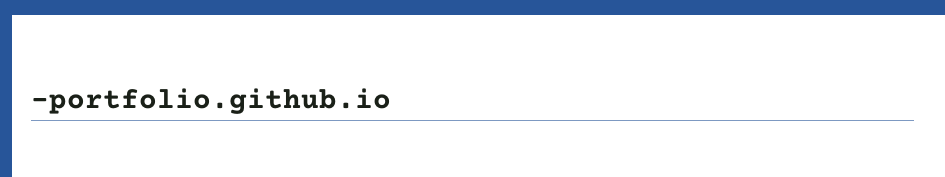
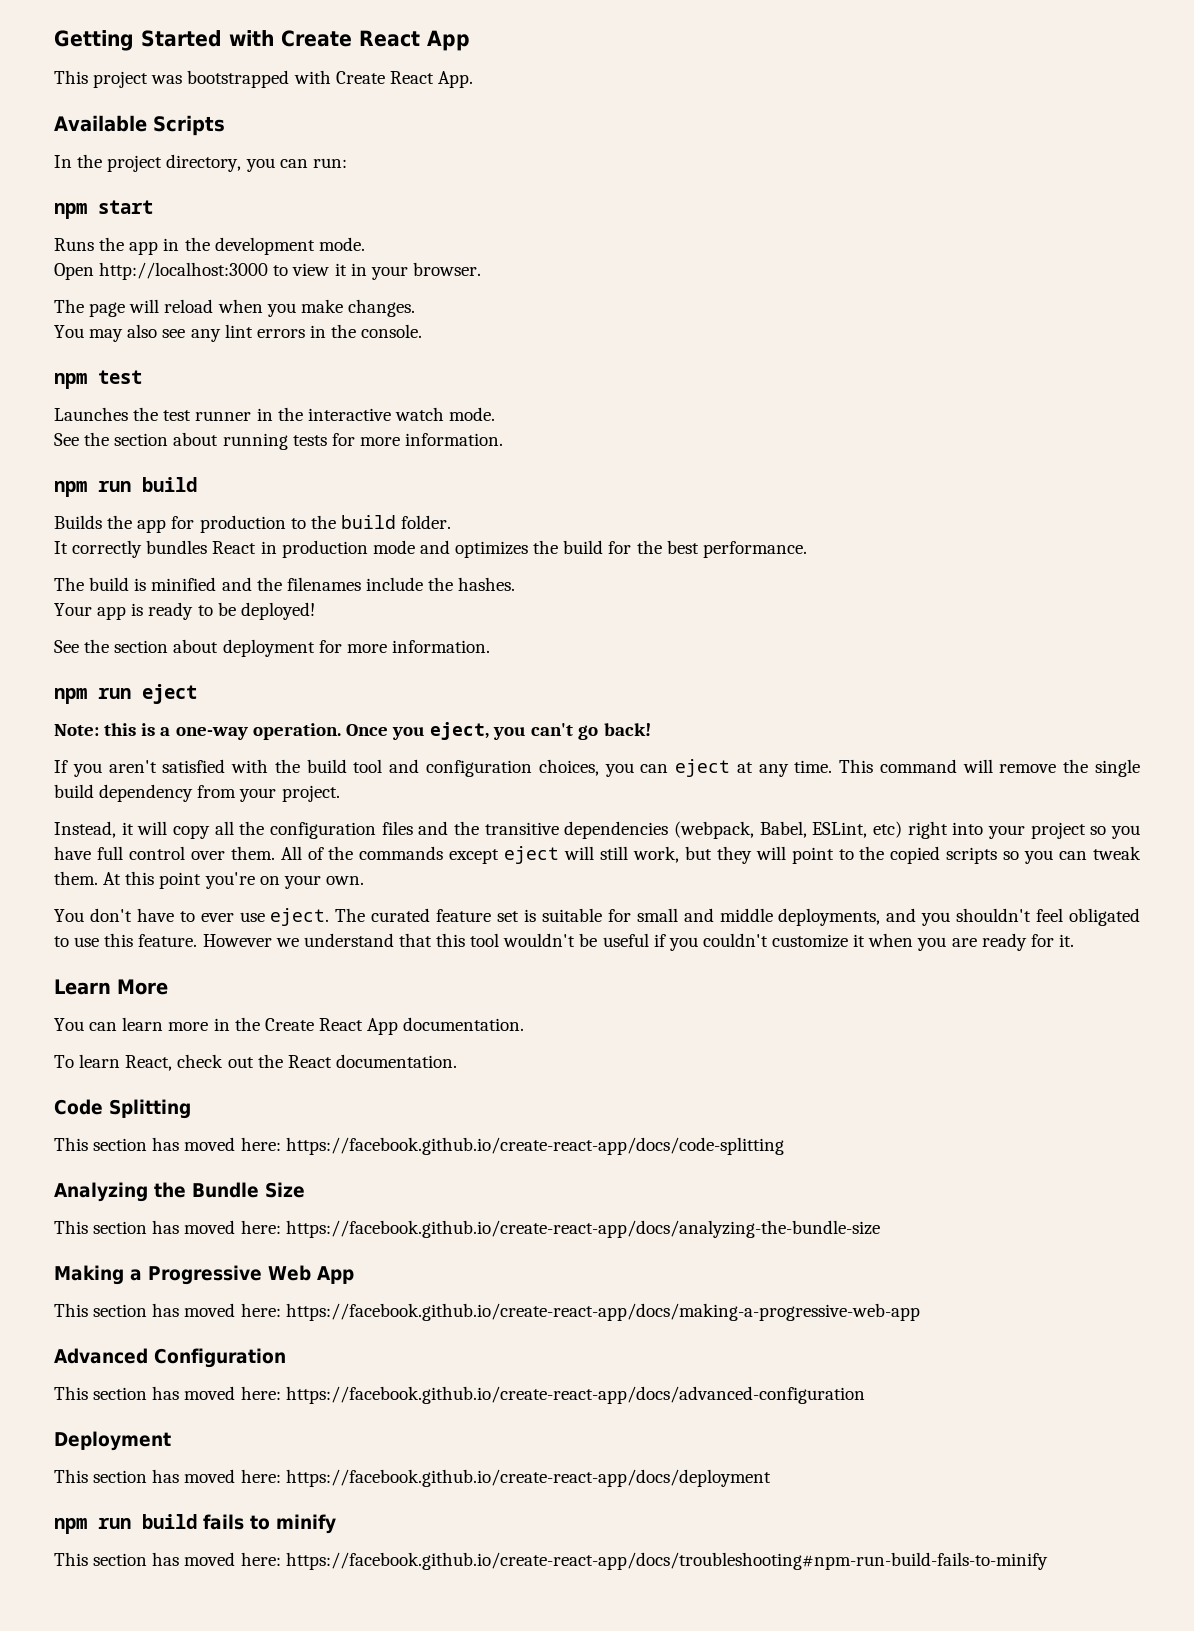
[31,88,391,114] -portfolio.github.io -> [54,30,470,51] [54,70,473,88] [54,115,225,136] [54,154,347,172] [54,200,153,219] [54,237,365,255] [54,262,481,280] [54,299,415,317] [54,324,423,342] [54,370,142,389] [54,407,496,421] [54,432,504,450] [54,477,197,497] [54,515,452,533] [54,540,807,558] [54,577,516,591] [54,602,315,620] [54,639,490,657] [54,684,197,704] [54,722,651,740] [54,759,1140,777] [54,784,340,802] [54,821,1140,839] [54,846,1141,864] [54,871,364,889] [54,908,1140,926] [54,933,1074,951] [54,979,168,995] [54,1017,525,1035] [54,1054,457,1071] [54,1099,191,1119] [54,1137,784,1155] [54,1182,305,1202] [54,1220,880,1238] [54,1265,354,1285] [54,1303,920,1321] [54,1348,286,1368] [54,1386,865,1404] [54,1431,171,1451] [54,1469,771,1487] [54,1514,336,1534] [54,1552,1048,1570] Getting Started with Create React App // This project was bootstrapped with Create React App. // Available Scripts // In the project directory, you can run: // npm start // Runs the app in the development mode. // Open http://localhost:3000 to view it in your browser. // The page will reload when you make changes. // You may also see any lint errors in the console. // npm test // Launches the test runner in the interactive watch mode. // See the section about running tests for more information. // npm run build // Builds the app for production to the build folder. // It correctly bundles React in production mode and optimizes the build for the best performance. // The build is minified and the filenames include the hashes. // Your app is ready to be deployed! // See the section about deployment for more information. // npm run eject // Note: this is a one-way operation. Once you eject, you can't go back! // If you aren't satisfied with the build tool and configuration choices, you can eject at any time. This command will remove the single build dependency from your project. // Instead, it will copy all the configuration files and the transitive dependencies (webpack, Babel, ESLint, etc) right into your project so you have full control over them. All of the commands except eject will still work, but they will point to the copied scripts so you can tweak them. At this point you're on your own. // You don't have to ever use eject. The curated feature set is suitable for small and middle deployments, and you shouldn't feel obligated to use this feature. However we understand that this tool wouldn't be useful if you couldn't customize it when you are ready for it. // Learn More // You can learn more in the Create React App documentation. // To learn React, check out the React documentation. // Code Splitting // This section has moved here: https://facebook.github.io/create-react-app/docs/code-splitting // Analyzing the Bundle Size // This section has moved here: https://facebook.github.io/create-react-app/docs/analyzing-the-bundle-size // Making a Progressive Web App // This section has moved here: https://facebook.github.io/create-react-app/docs/making-a-progressive-web-app // Advanced Configuration // This section has moved here: https://facebook.github.io/create-react-app/docs/advanced-configuration // Deployment // This section has moved here: https://facebook.github.io/create-react-app/docs/deployment // npm run build fails to minify // This section has moved here: https://facebook.github.io/create-react-app/docs/troubleshooting#npm-run-build-fails-to-minify

